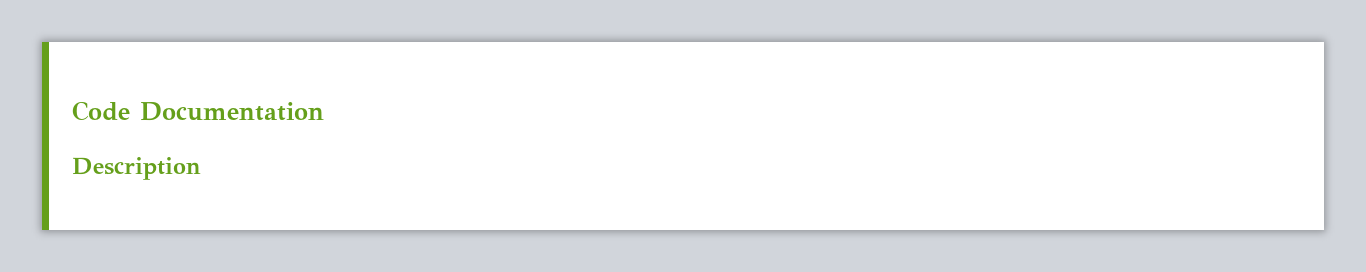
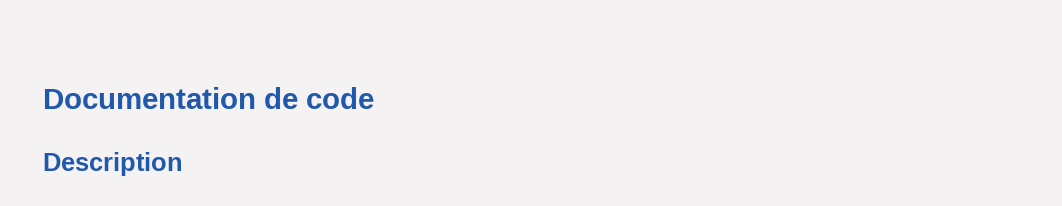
[72,101,130,121] Code -> (43, 98) none
(324, 111) none -> [264,87,374,109] de code

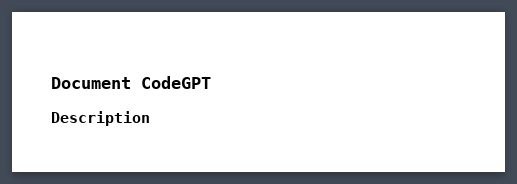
[43,87,374,109] Documentation de code -> [51,76,211,89] Document CodeGPT

